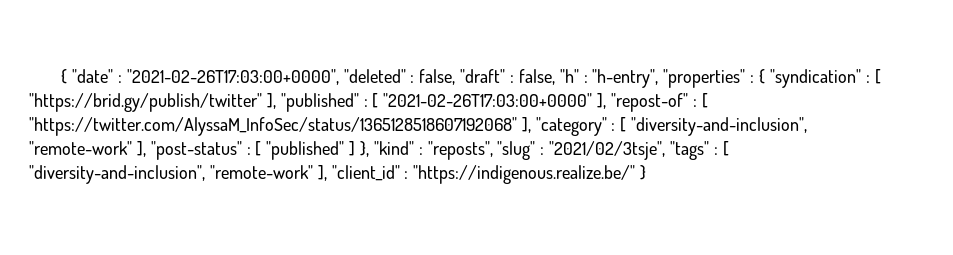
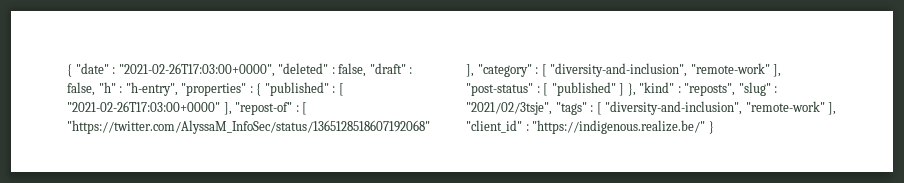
[769,69,881,88] [29,93,276,112] "syndication" : [ "https://brid.gy/publish/twitter" ], -> (262, 89) none

